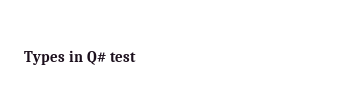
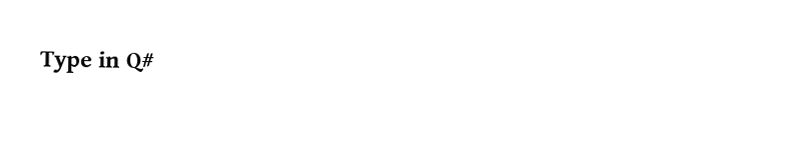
[24,51,65,65] Types -> [40,51,93,74] Type
[109,52,136,62] test -> (155, 62) none

